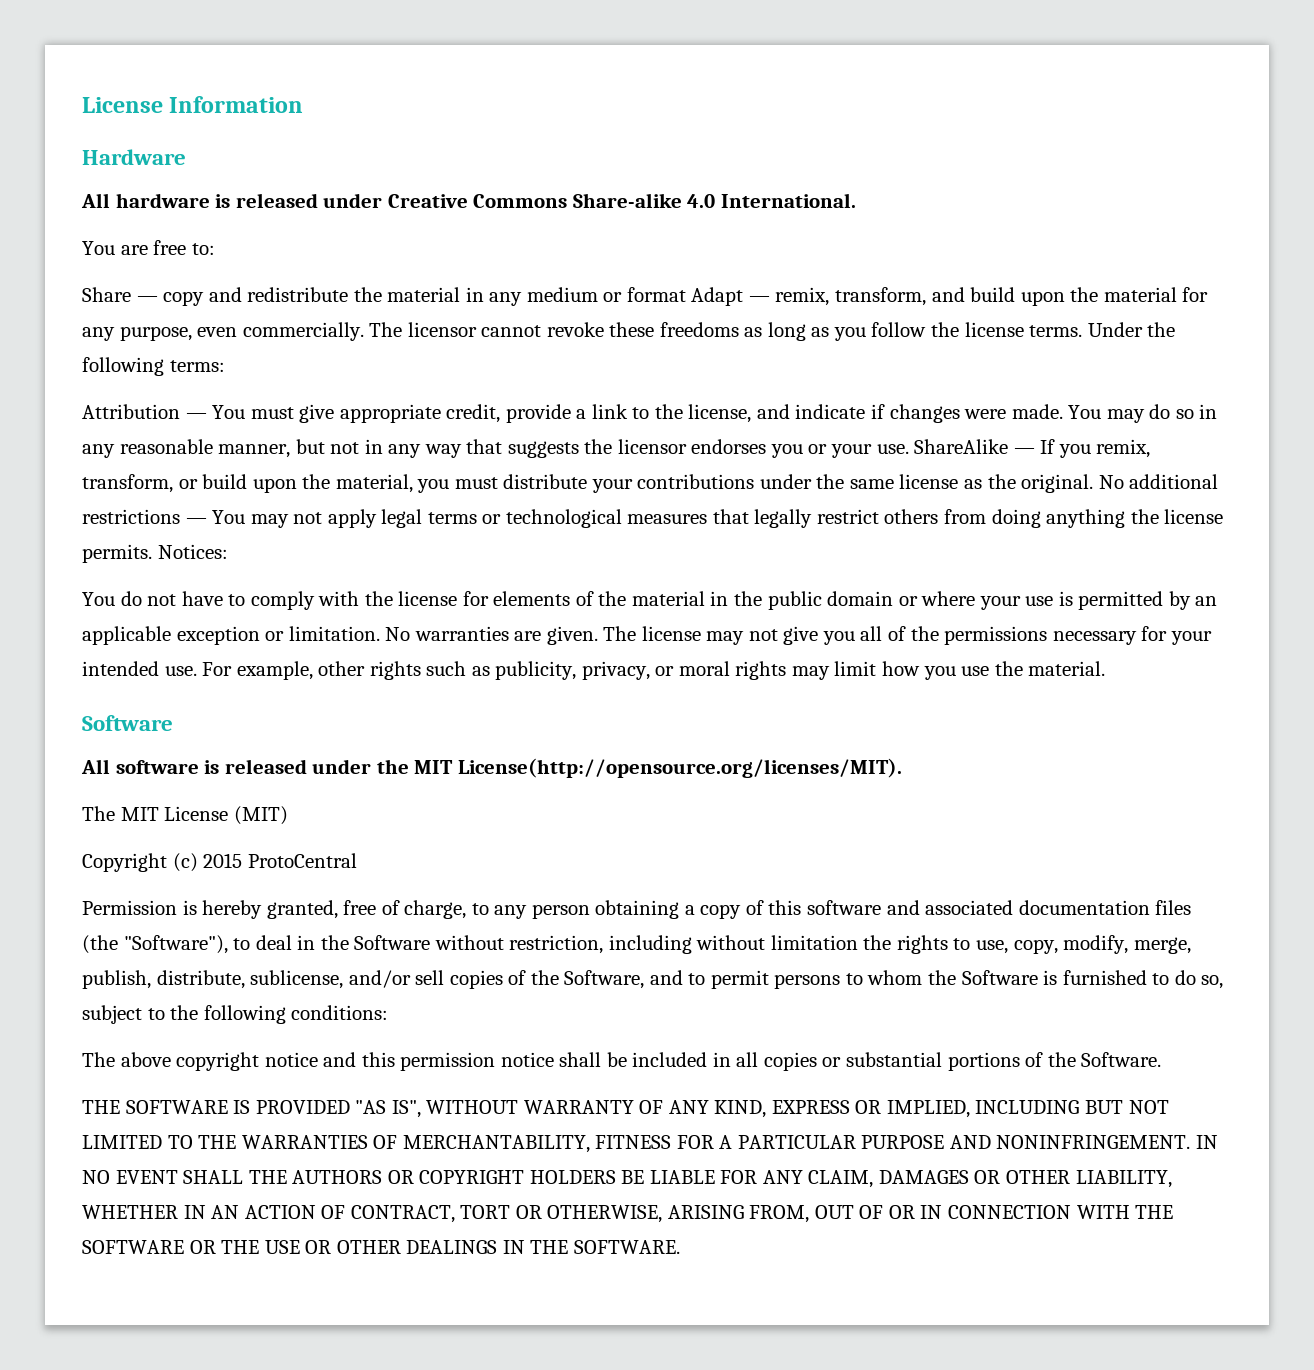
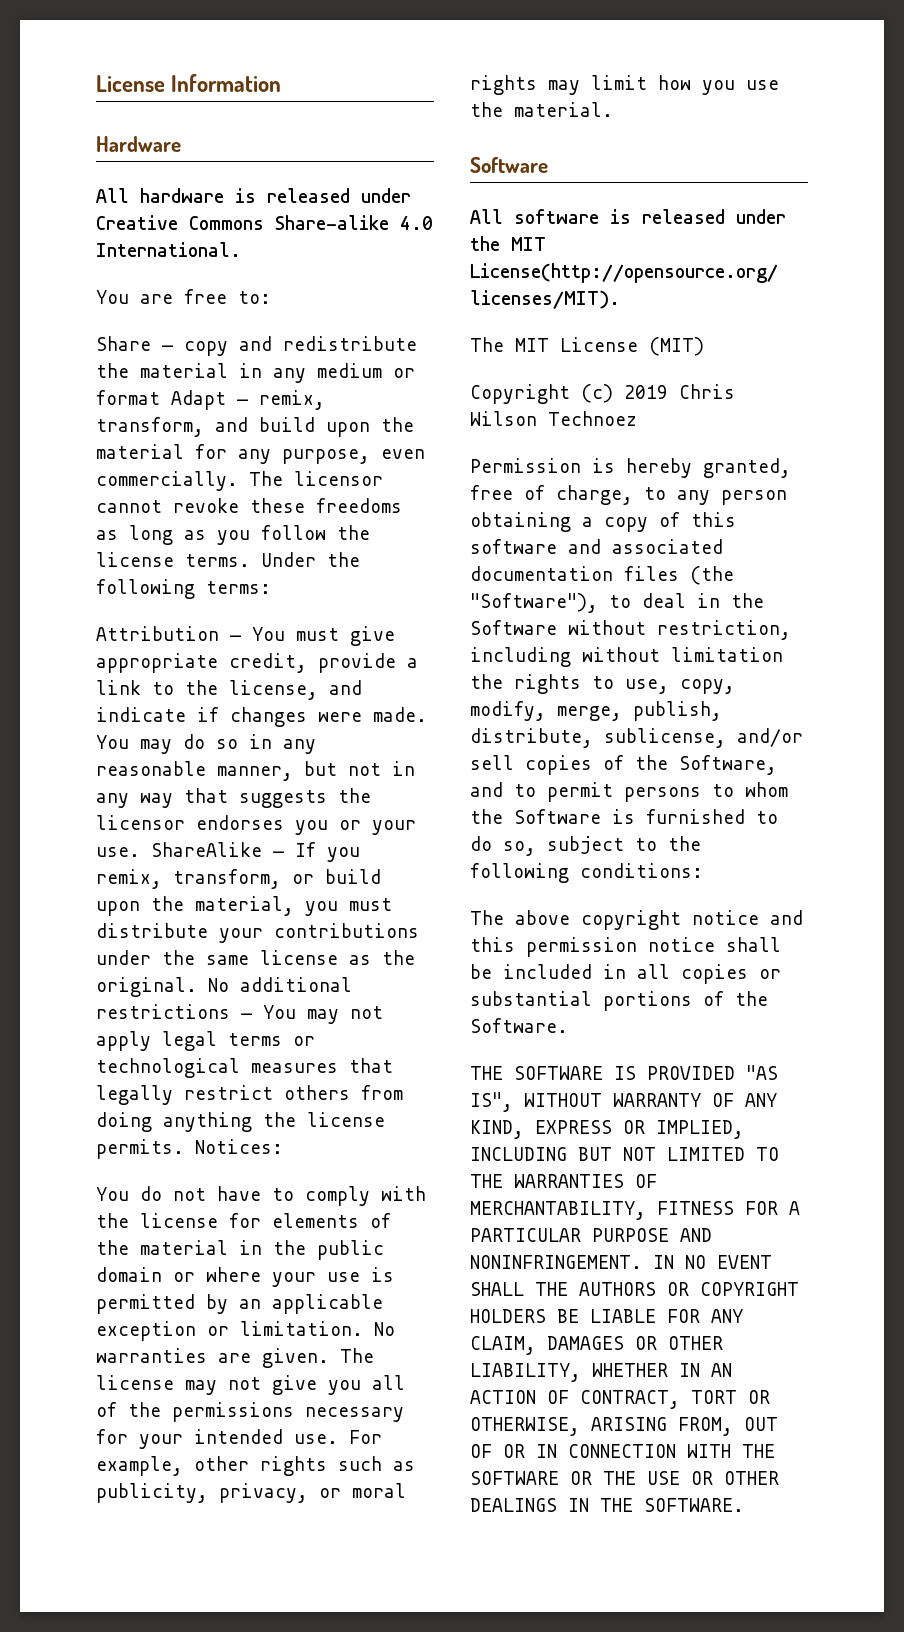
[203,853,357,868] 2015 ProtoCentral -> [624,384,735,399] [470,411,637,426] 2019 Chris Wilson Technoez

